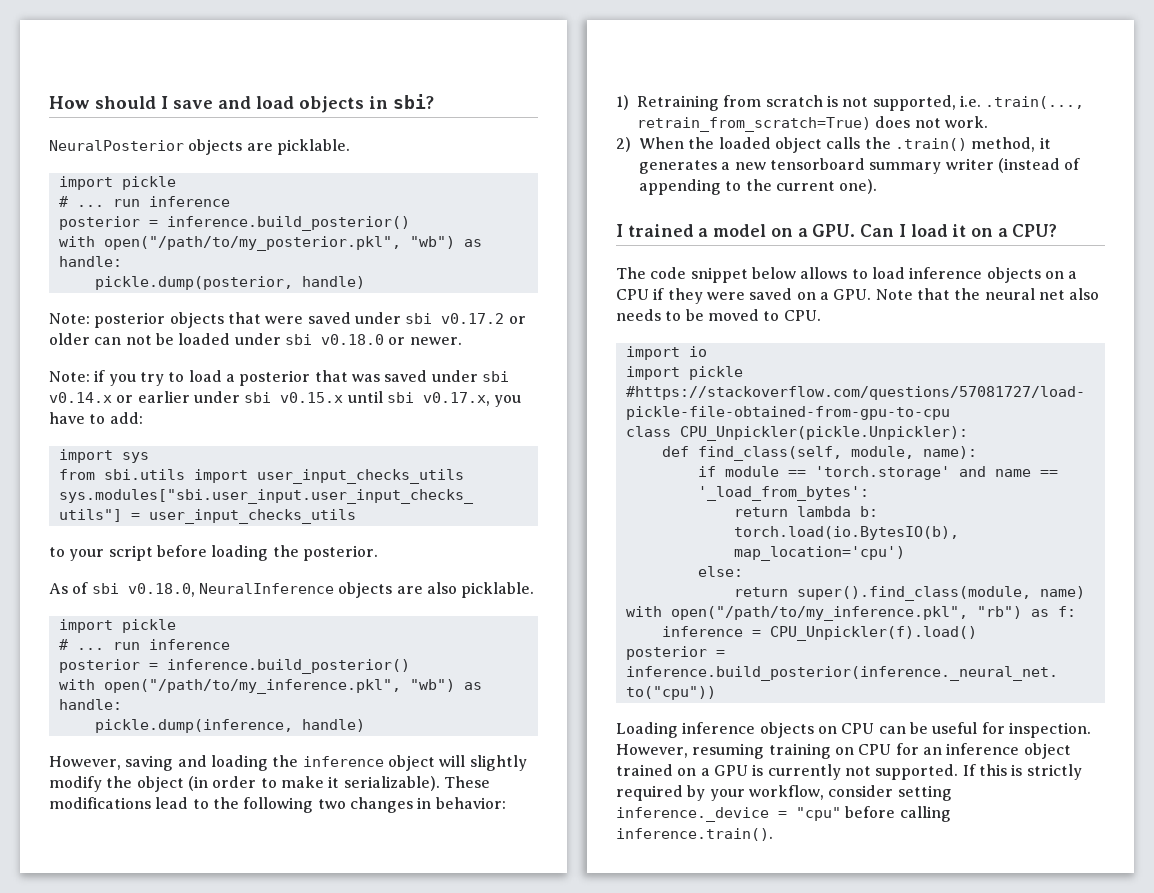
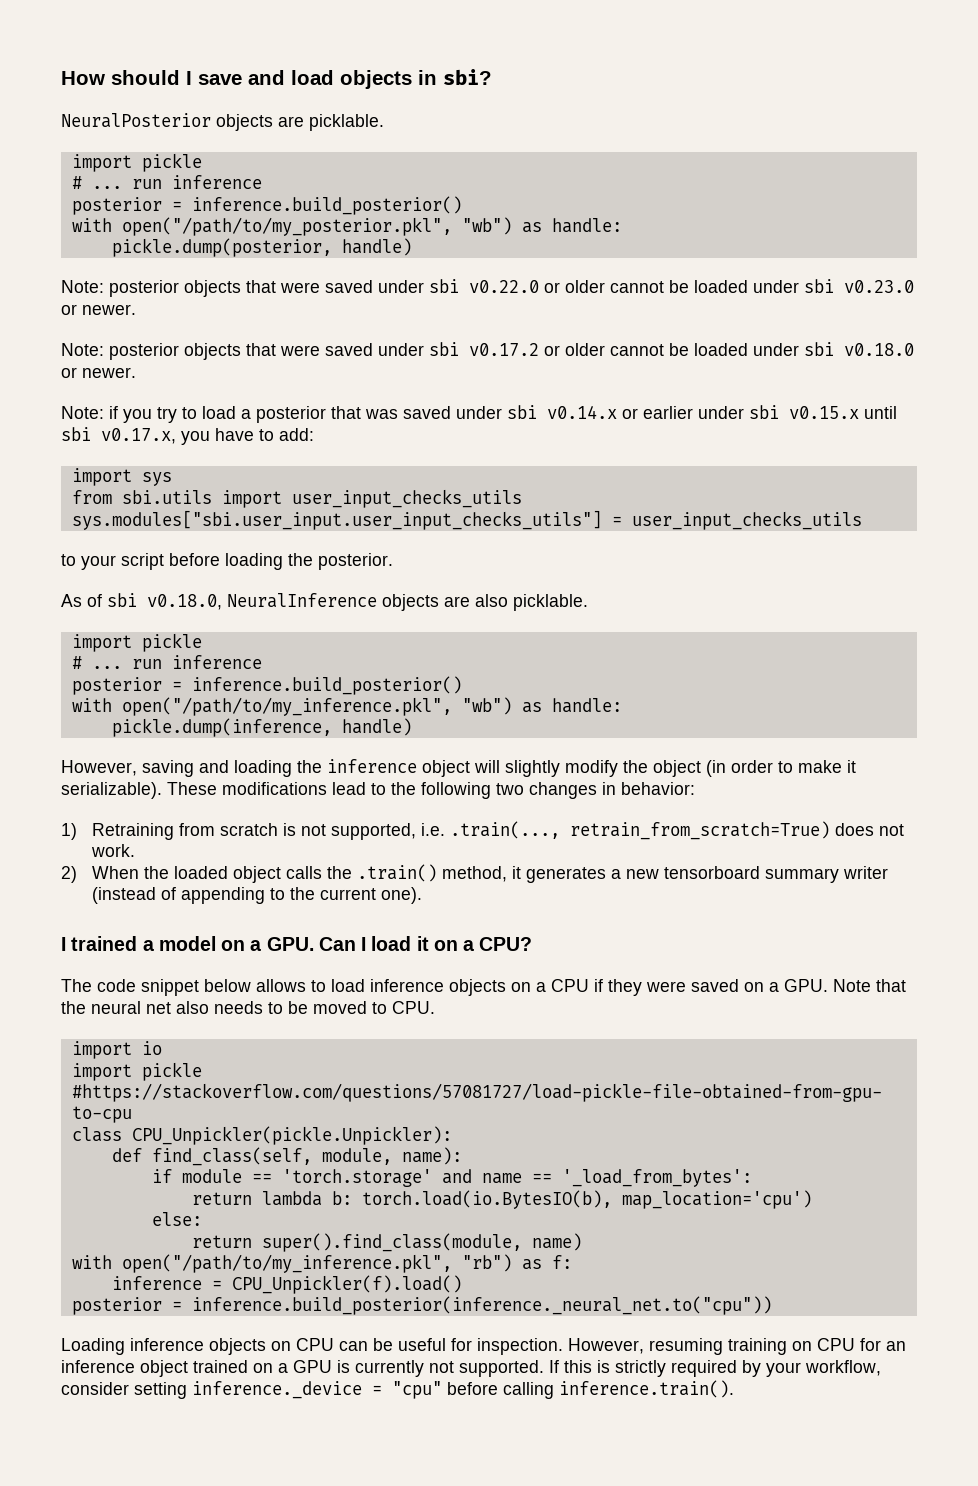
(365, 282) none -> [61,279,914,297] [61,304,136,315] // Note: posterior objects that were saved under sbi v0.22.0 or older cannot be loaded under sbi v0.23.0 or newer.
[94,335,152,345] can not -> [610,344,664,356] cannot

